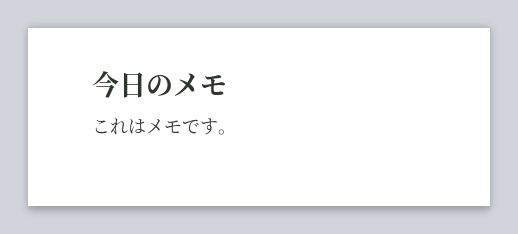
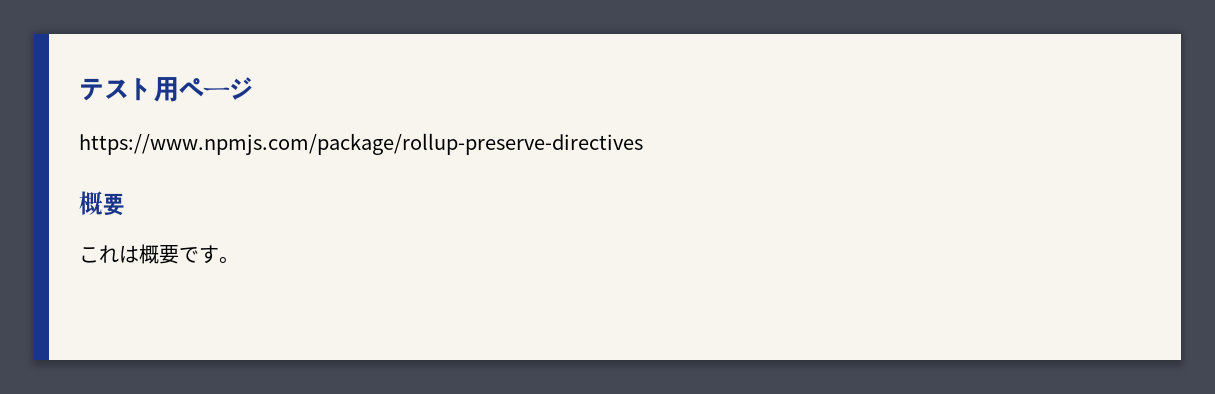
[92,71,227,98] 今日のメモ -> [79,77,254,102] [79,133,643,155] [79,191,124,216] テスト用ページ // https://www.npmjs.com/package/rollup-preserve-directives // 概要
[146,119,182,134] メモ -> [139,244,179,264] 概要

